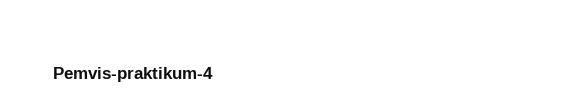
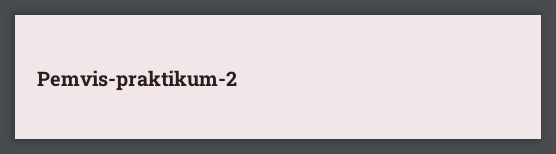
[53,67,213,82] Pemvis-praktikum-4 -> [37,70,237,91] Pemvis-praktikum-2

